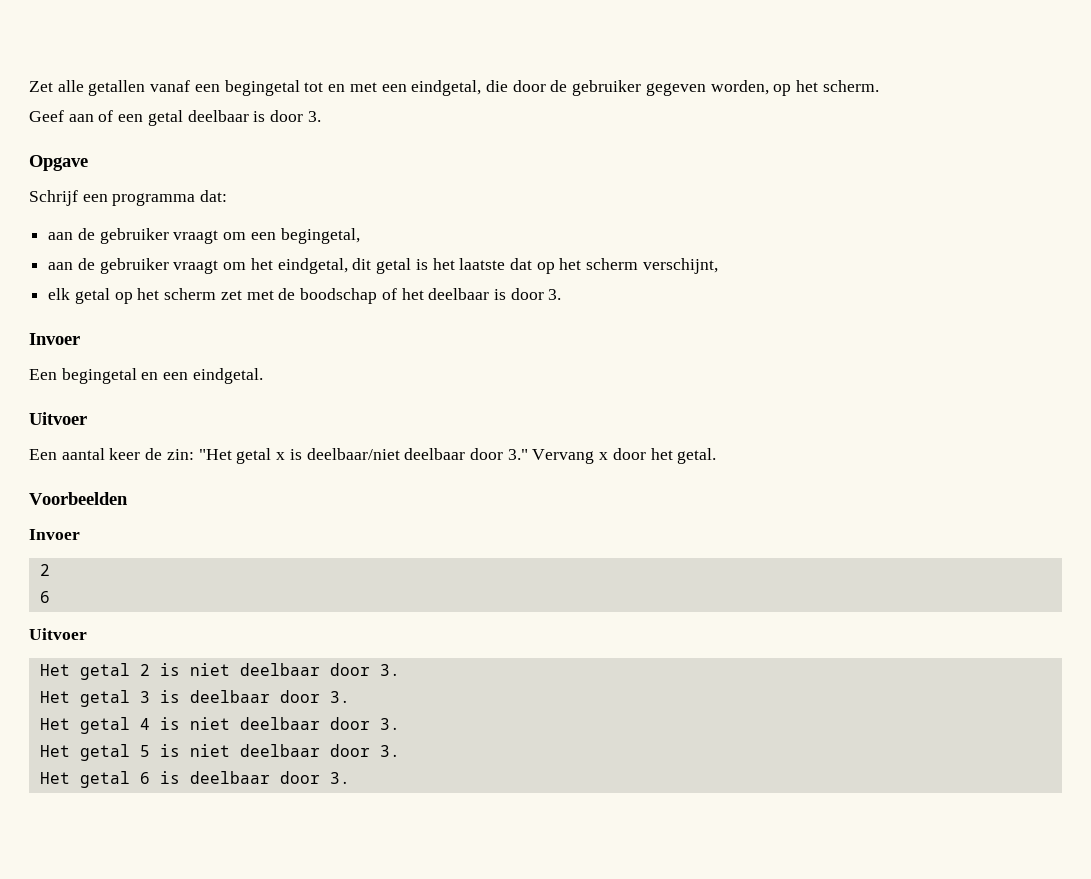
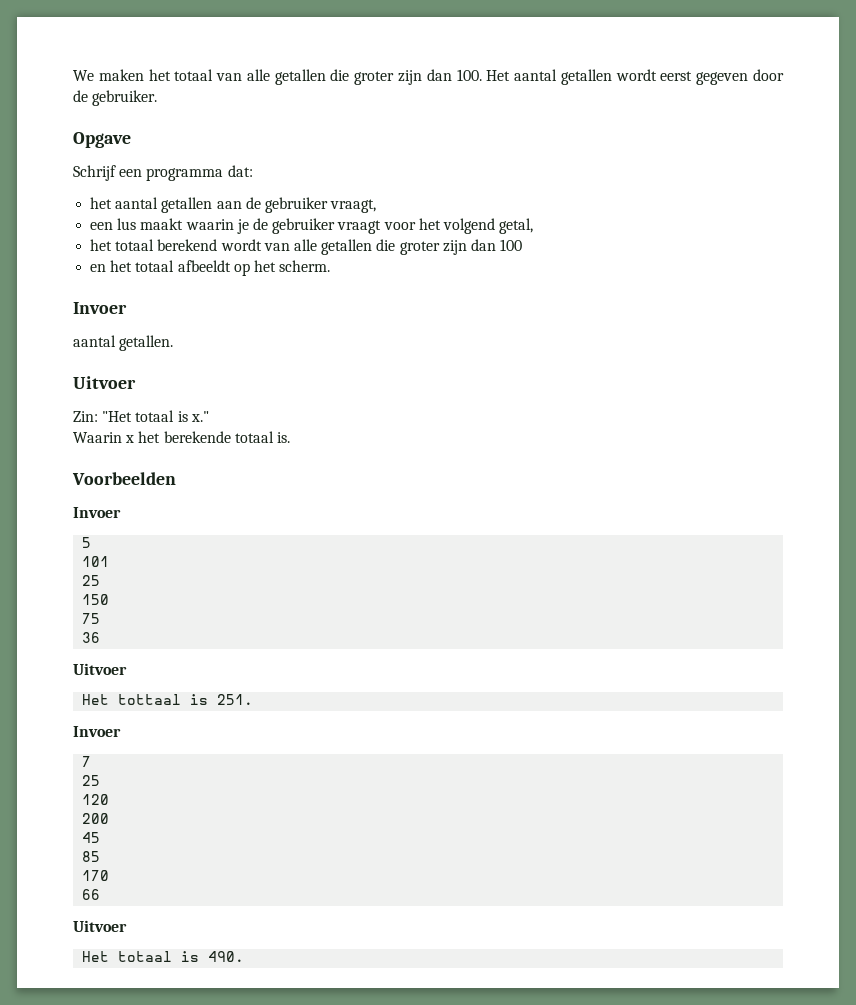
[29,80,879,96] [29,110,321,126] Zet alle getallen vanaf een begingetal tot en met een eindgetal, die door de gebruiker gegeven worden, op het scherm. // Geef aan of een getal deelbaar is door 3. -> [73,69,785,85] [73,90,158,106] We maken het totaal van alle getallen die groter zijn dan 100. Het aantal getallen wordt eerst gegeven door de gebruiker.
[48,228,360,244] [48,258,718,274] [48,288,562,304] [29,333,80,345] [29,368,263,384] [29,412,87,425] [29,448,717,464] [29,492,128,505] [29,529,80,540] [39,564,50,576] [39,591,50,603] [29,628,87,640] [39,663,400,680] [39,690,350,707] [39,717,400,734] [39,744,400,761] [39,771,350,788] aan de gebruiker vraagt om een begingetal, // aan de gebruiker vraagt om het eindgetal, dit getal is het laatste dat op het scherm verschijnt, // elk getal op het scherm zet met de boodschap of het deelbaar is door 3. // Invoer // Een begingetal en een eindgetal. // Uitvoer // Een aantal keer de zin: "Het getal x is deelbaar/niet deelbaar door 3." Vervang x door het getal. // Voorbeelden // Invoer // 2 // 6 // Uitvoer // Het getal 2 is niet deelbaar door 3. // Het getal 3 is deelbaar door 3. // Het getal 4 is niet deelbaar door 3. // Het getal 5 is niet deelbaar door 3. // Het getal 6 is deelbaar door 3. -> [90,197,377,213] [90,218,534,234] [90,239,523,255] [90,260,331,276] [73,302,127,314] [73,335,174,351] [73,376,136,389] [73,410,209,422] [73,431,290,443] [72,472,176,485] [73,507,121,518] [82,537,92,548] [82,556,110,567] [82,575,101,586] [82,594,110,605] [82,613,101,624] [82,632,101,643] [73,663,127,675] [82,694,254,705] [73,726,121,737] [82,756,92,767] [82,775,101,786] [82,794,110,805] [82,813,110,824] [82,832,101,843] [82,851,101,862] [82,870,110,881] [82,889,101,900] [73,920,127,932] [82,951,245,962] het aantal getallen aan de gebruiker vraagt, // een lus maakt waarin je de gebruiker vraagt voor het volgend getal, // het totaal berekend wordt van alle getallen die groter zijn dan 100 // en het totaal afbeeldt op het scherm. // Invoer // aantal getallen. // Uitvoer // Zin: "Het totaal is x." // Waarin x het berekende totaal is. // Voorbeelden // Invoer // 5 // 101 // 25 // 150 // 75 // 36 // Uitvoer // Het tottaal is 251. // Invoer // 7 // 25 // 120 // 200 // 45 // 85 // 170 // 66 // Uitvoer // Het totaal is 490.

